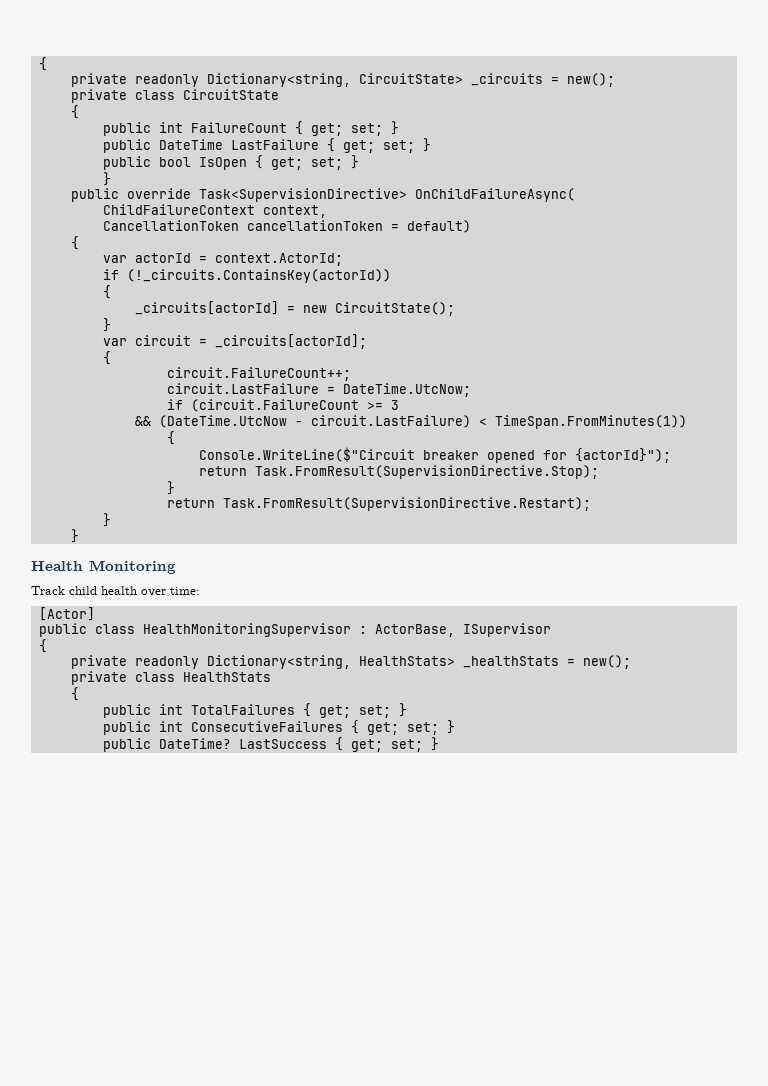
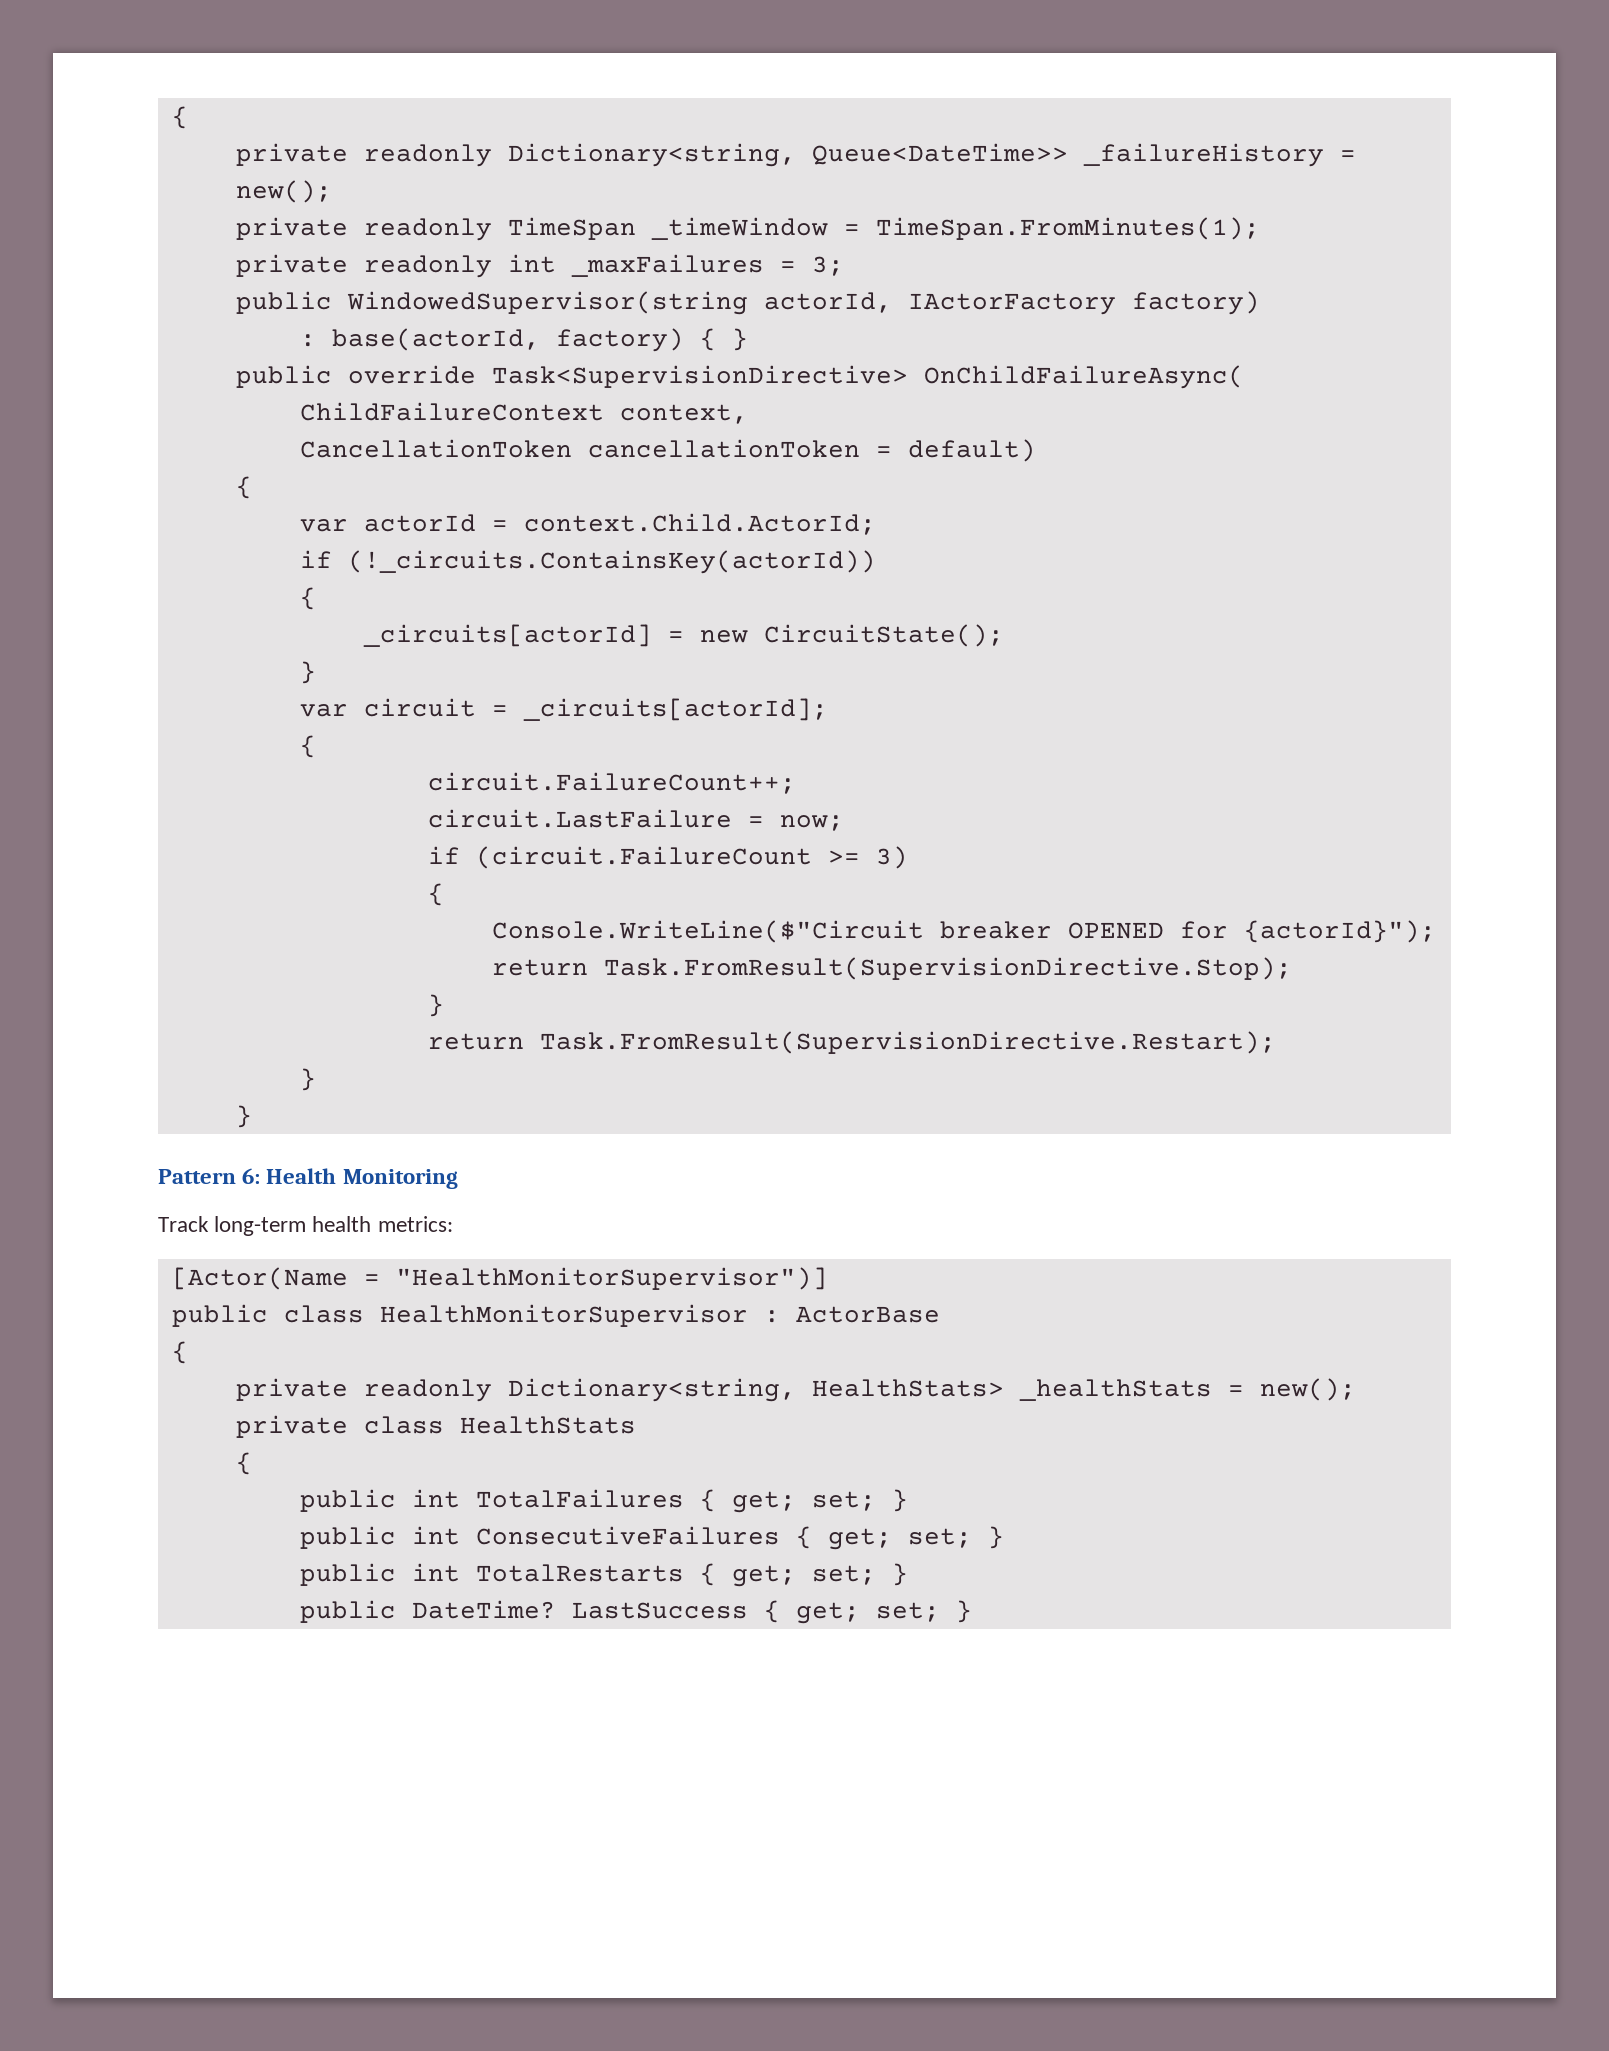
[38,57,47,71] [70,73,615,87] [70,89,279,103] [70,105,79,119] [102,121,399,136] [102,138,431,153] [102,155,359,170] { // private readonly Dictionary<string, CircuitState> _circuits = new(); // private class CircuitState // { // public int FailureCount { get; set; } // public DateTime LastFailure { get; set; } // public bool IsOpen { get; set; } // -> [171,106,188,129] [235,143,1356,167] [235,180,332,203] [235,217,1260,241] [235,254,844,278] [235,291,1260,315] [299,328,716,352] { // private readonly Dictionary<string, Queue<DateTime>> _failureHistory = new(); // private readonly TimeSpan _timeWindow = TimeSpan.FromMinutes(1); // private readonly int _maxFailures = 3; // public WindowedSupervisor(string actorId, IActorFactory factory) // : base(actorId, factory) {
[214,253,343,266] context.ActorId; -> [523,513,876,535] context.Child.ActorId;
[342,383,471,397] DateTime.UtcNow; -> [779,815,844,831] now;
[390,400,399,410] [134,415,687,429] 3 // && (DateTime.UtcNow - circuit.LastFailure) < TimeSpan.FromMinutes(1)) -> [875,846,908,869] 3)
[486,450,535,463] opened -> [1067,922,1164,939] OPENED
(79, 536) none -> [158,1168,261,1184] Pattern 6:
[69,586,200,597] [38,607,95,621] [38,623,551,637] child health over time: // [Actor] // public class HealthMonitoringSupervisor : ActorBase, ISupervisor -> [214,1216,453,1236] [171,1267,828,1290] [171,1304,940,1327] long-term health metrics: // [Actor(Name = "HealthMonitorSupervisor")] // public class HealthMonitorSupervisor : ActorBase
(455, 727) none -> [299,1563,908,1587] // public int TotalRestarts { get; set; }

